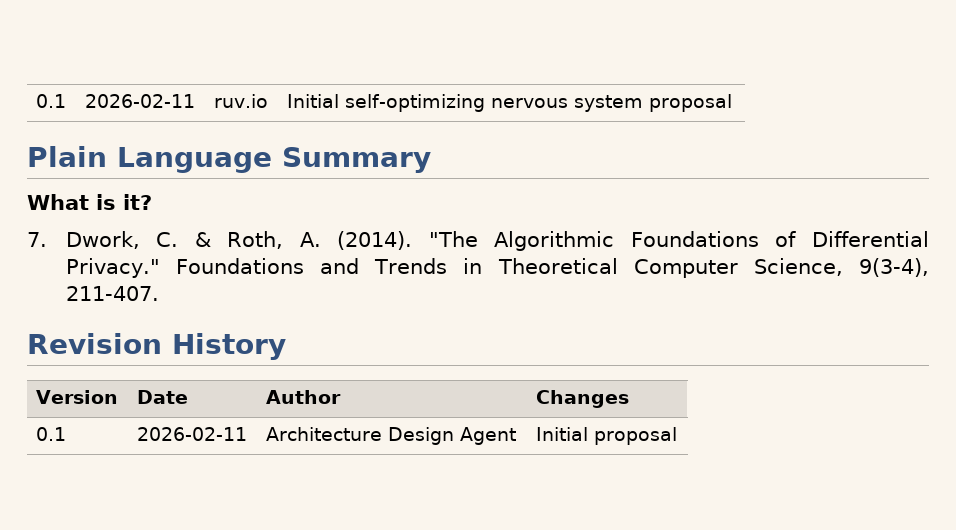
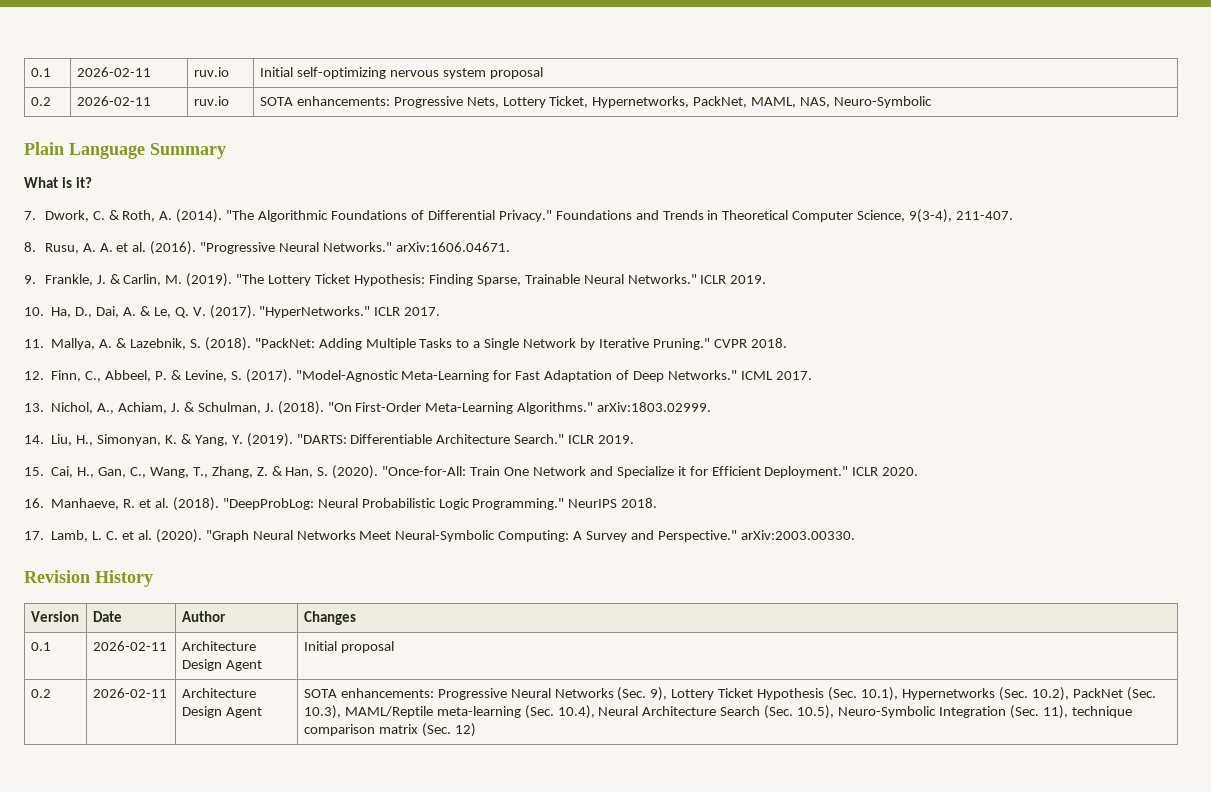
(733, 103) none -> [30,97,51,106] [76,96,151,106] [193,96,229,106] [259,96,933,108] // 0.2 | 2026-02-11 | ruv.io | SOTA enhancements: Progressive Nets, Lottery Ticket, Hypernetworks, PackNet, MAML, NAS, Neuro-Symbolic
(159, 293) none -> [24,241,510,255] [24,273,767,287] [24,305,441,319] [24,337,787,351] [24,369,812,383] [24,401,712,415] [24,433,635,447] [24,465,919,479] [24,497,658,511] [24,529,855,543] // 8. Rusu, A. A. et al. (2016). "Progressive Neural Networks." arXiv:1606.04671. // 9. Frankle, J. & Carlin, M. (2019). "The Lottery Ticket Hypothesis: Finding Sparse, Trainable Neural Networks." ICLR 2019. // 10. Ha, D., Dai, A. & Le, Q. V. (2017). "HyperNetworks." ICLR 2017. // 11. Mallya, A. & Lazebnik, S. (2018). "PackNet: Adding Multiple Tasks to a Single Network by Iterative Pruning." CVPR 2018. // 12. Finn, C., Abbeel, P. & Levine, S. (2017). "Model-Agnostic Meta-Learning for Fast Adaptation of Deep Networks." ICML 2017. // 13. Nichol, A., Achiam, J. & Schulman, J. (2018). "On First-Order Meta-Learning Algorithms." arXiv:1803.02999. // 14. Liu, H., Simonyan, K. & Yang, Y. (2019). "DARTS: Differentiable Architecture Search." ICLR 2019. // 15. Cai, H., Gan, C., Wang, T., Zhang, Z. & Han, S. (2020). "Once-for-All: Train One Network and Specialize it for Efficient Deployment." ICLR 2020. // 16. Manhaeve, R. et al. (2018). "DeepProbLog: Neural Probabilistic Logic Programming." NeurIPS 2018. // 17. Lamb, L. C. et al. (2020). "Graph Neural Networks Meet Neural-Symbolic Computing: A Survey and Perspective." arXiv:2003.00330.
(678, 436) none -> [30,689,51,698] [92,688,167,698] [181,688,256,698] [181,706,262,718] [303,687,1156,701] [303,705,1132,719] [303,723,476,737] // 0.2 | 2026-02-11 | Architecture Design Agent | SOTA enhancements: Progressive Neural Networks (Sec. 9), Lottery Ticket Hypothesis (Sec. 10.1), Hypernetworks (Sec. 10.2), PackNet (Sec. 10.3), MAML/Reptile meta-learning (Sec. 10.4), Neural Architecture Search (Sec. 10.5), Neuro-Symbolic Integration (Sec. 11), technique comparison matrix (Sec. 12)

